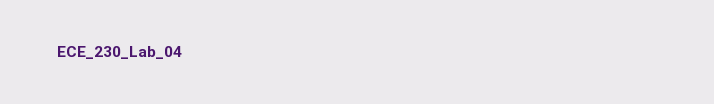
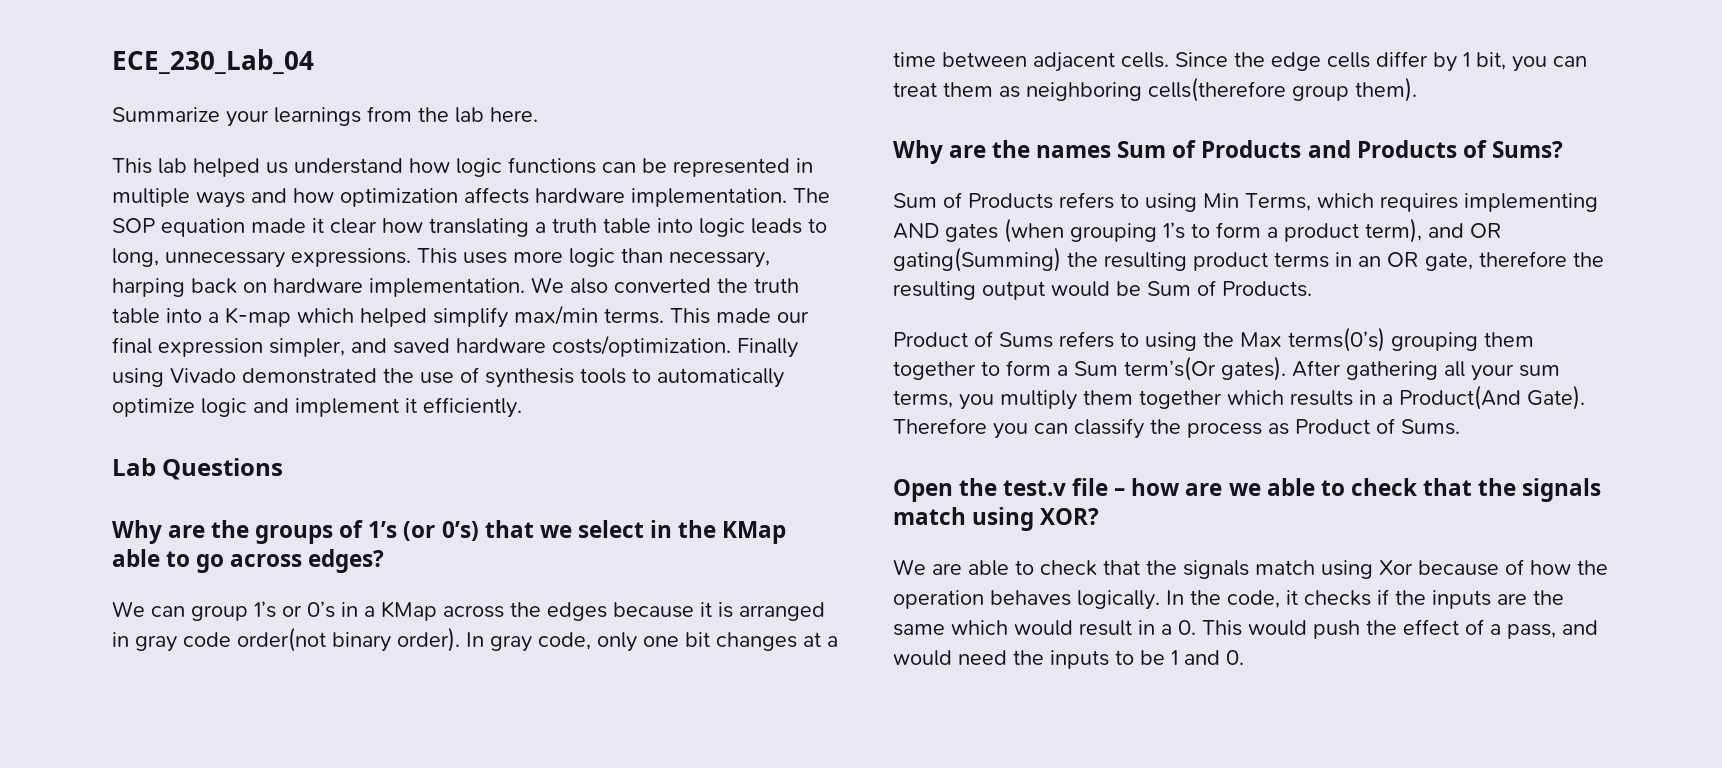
(182, 52) none -> [112,106,538,127] [112,157,813,177] [112,187,830,208] [112,218,827,237] [112,248,770,268] [112,277,799,297] [112,305,809,328] [112,335,798,358] [112,367,784,388] [112,397,522,418] [112,458,284,480] [112,520,786,544] [112,549,385,573] [112,601,825,621] [112,627,838,652] [893,51,1587,72] [893,77,1417,102] [893,140,1563,164] [893,192,1598,212] [893,218,1502,243] [893,247,1604,272] [893,280,1312,300] [893,327,1534,352] [893,356,1560,381] [893,385,1585,410] [893,418,1460,439] [893,478,1601,502] [893,507,1100,531] [893,559,1608,579] [893,589,1564,610] [893,619,1598,639] [893,650,1244,669] // Summarize your learnings from the lab here. // This lab helped us understand how logic functions can be represented in multiple ways and how optimization affects hardware implementation. The SOP equation made it clear how translating a truth table into logic leads to long, unnecessary expressions. This uses more logic than necessary, harping back on hardware implementation. We also converted the truth table into a K-map which helped simplify max/min terms. This made our final expression simpler, and saved hardware costs/optimization. Finally using Vivado demonstrated the use of synthesis tools to automatically optimize logic and implement it efficiently. // Lab Questions // Why are the groups of 1’s (or 0’s) that we select in the KMap able to go across edges? // We can group 1’s or 0’s in a KMap across the edges because it is arranged in gray code order(not binary order). In gray code, only one bit changes at a time between adjacent cells. Since the edge cells differ by 1 bit, you can treat them as neighboring cells(therefore group them). // Why are the names Sum of Products and Products of Sums? // Sum of Products refers to using Min Terms, which requires implementing AND gates (when grouping 1’s to form a product term), and OR gating(Summing) the resulting product terms in an OR gate, therefore the resulting output would be Sum of Products. // Product of Sums refers to using the Max terms(0’s) grouping them together to form a Sum term’s(Or gates). After gathering all your sum terms, you multiply them together which results in a Product(And Gate). Therefore you can classify the process as Product of Sums. // Open the test.v file – how are we able to check that the signals match using XOR? // We are able to check that the signals match using Xor because of how the operation behaves logically. In the code, it checks if the inputs are the same which would result in a 0. This would push the effect of a pass, and would need the inputs to be 1 and 0.

